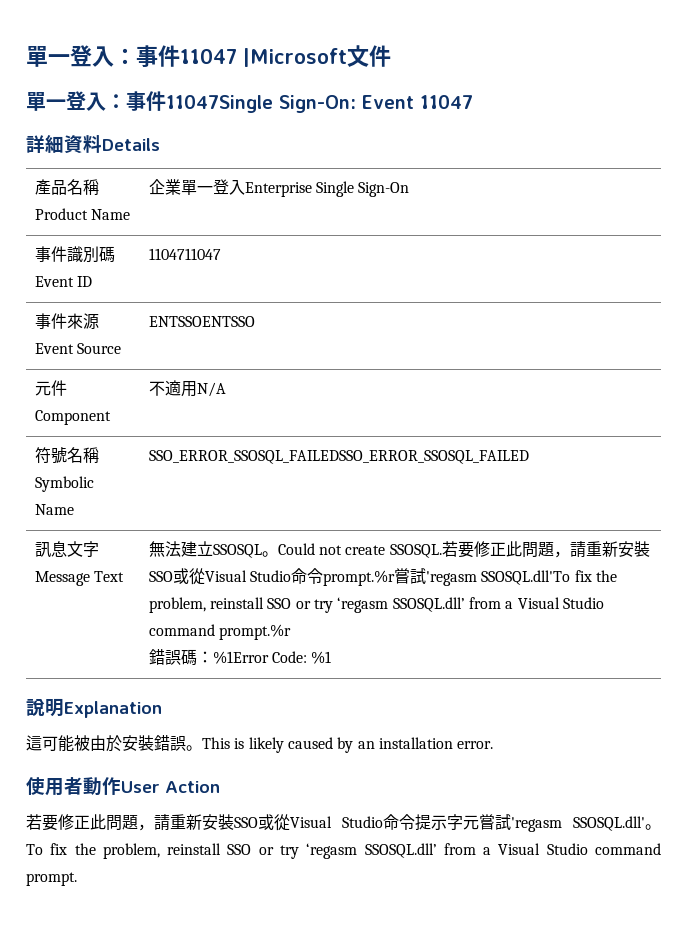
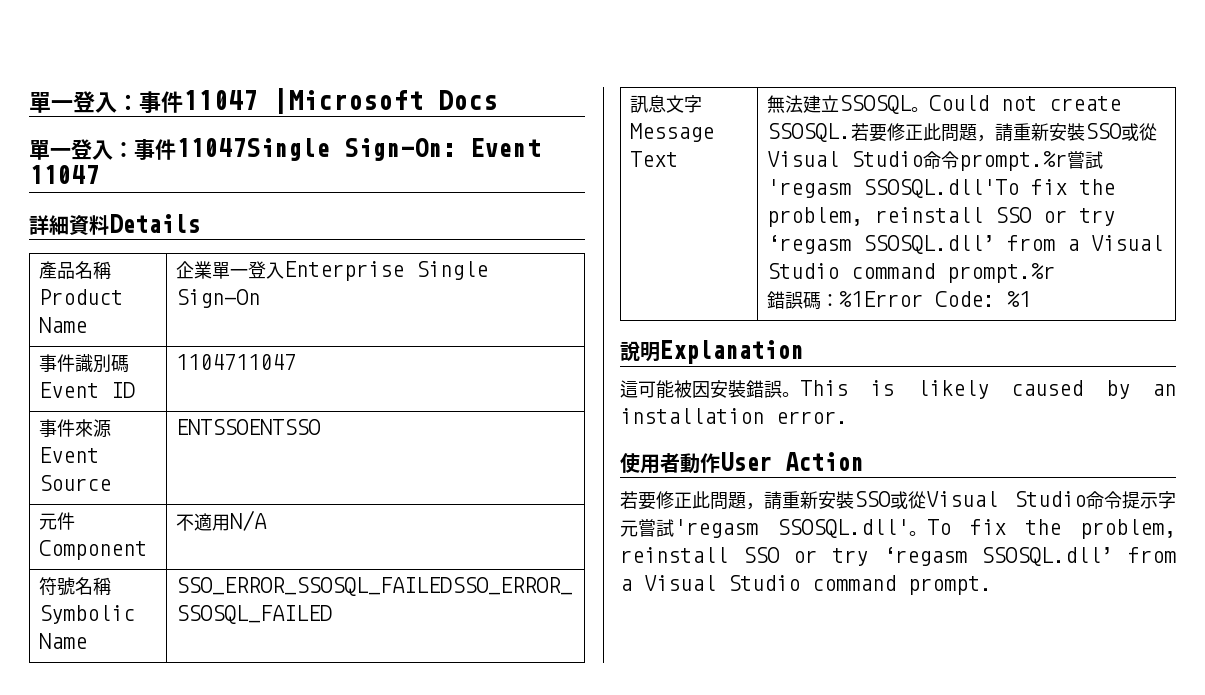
[347,45,391,67] 文件 -> [438,90,498,110] Docs
[90,735,122,752] 由於 -> [692,381,710,398] 因

